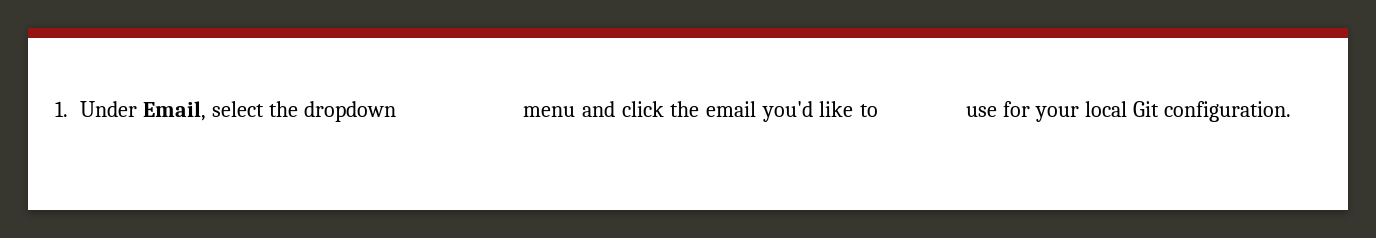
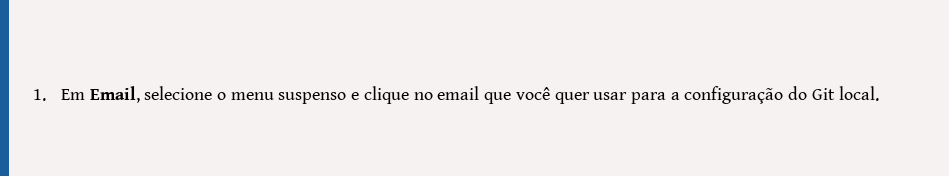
[80,101,1292,122] Under Email, select the dropdown menu and click the email you'd like to use for your local Git configuration. -> [60,86,879,104] Em Email, selecione o menu suspenso e clique no email que você quer usar para a configuração do Git local.

